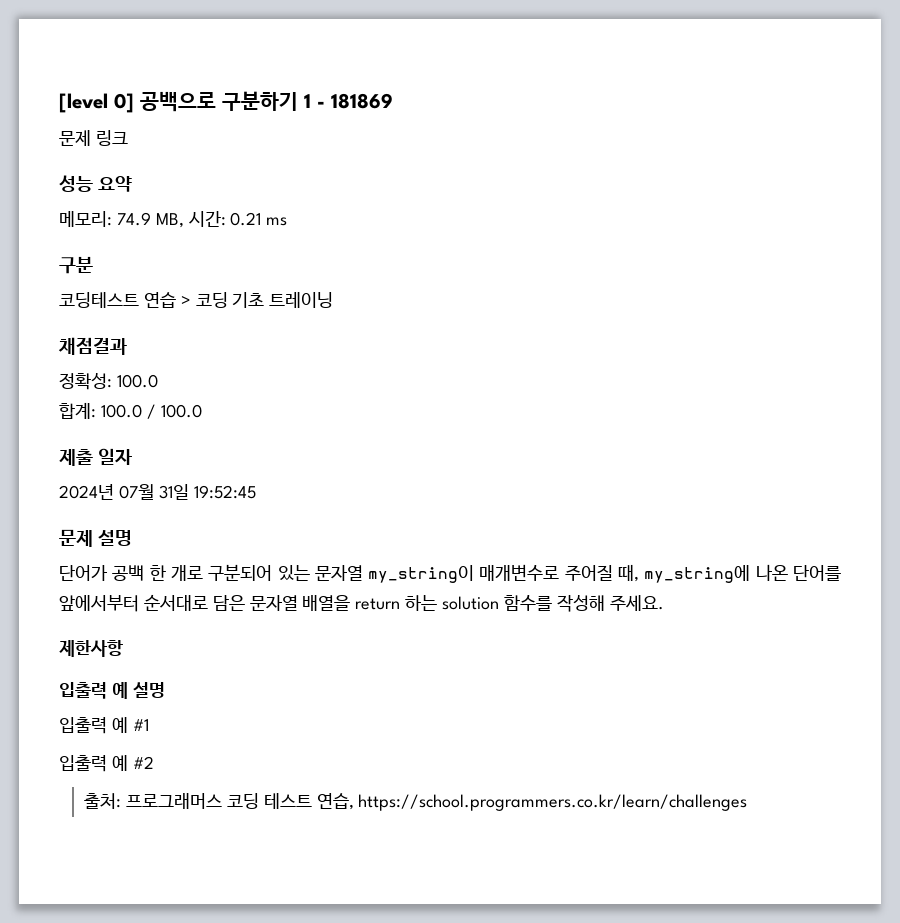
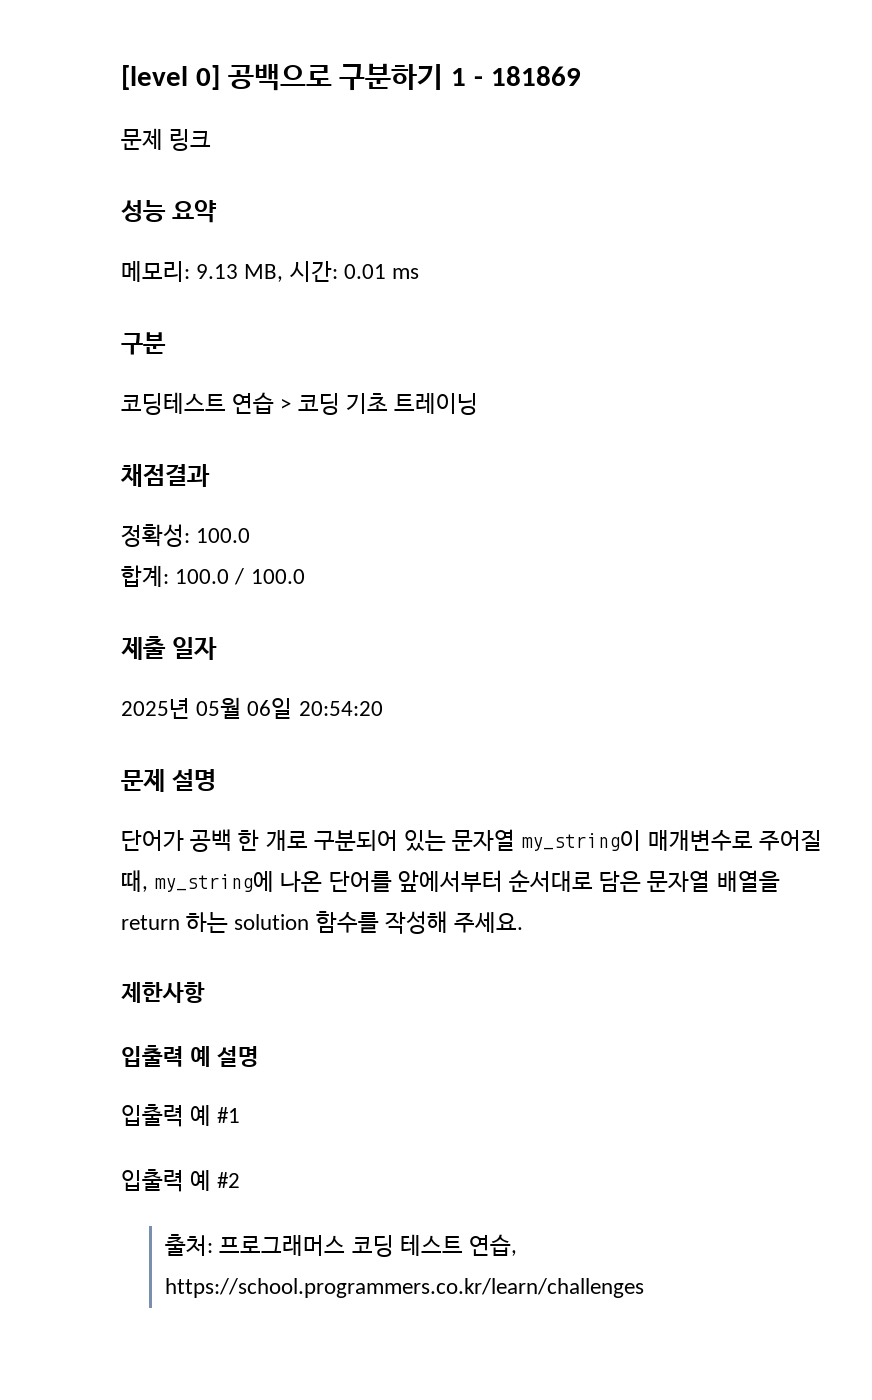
[116,212,151,226] 74.9 -> [196,264,239,279] 9.13
[230,212,262,226] 0.21 -> [343,264,386,279] 0.01
[59,484,256,500] 2024년 07월 31일 19:52:45 -> [121,697,383,719] 2025년 05월 06일 20:54:20

